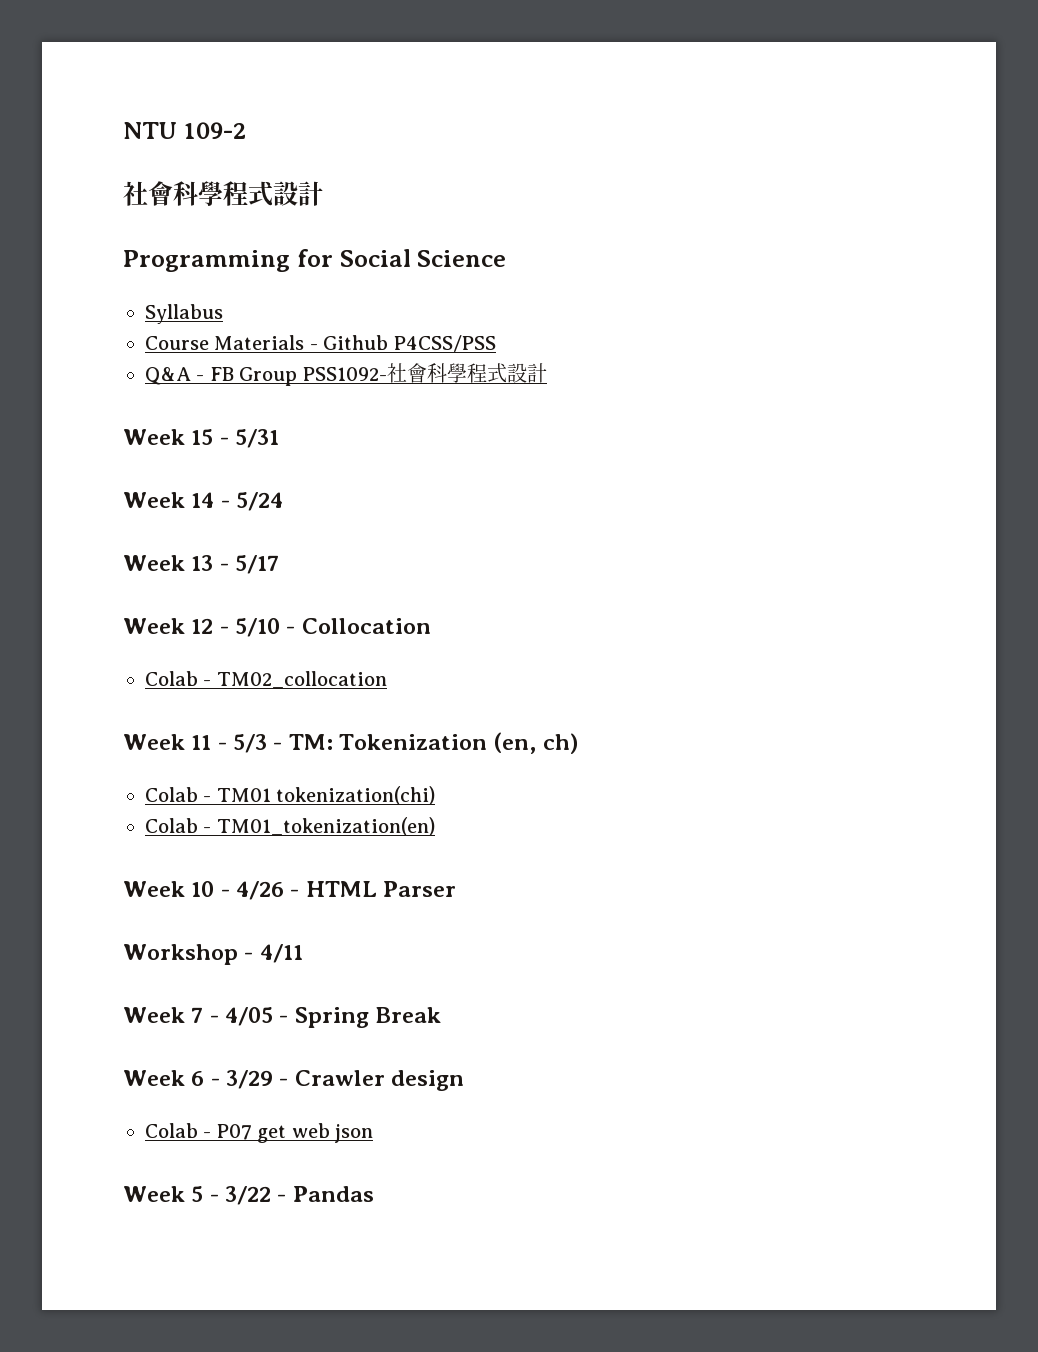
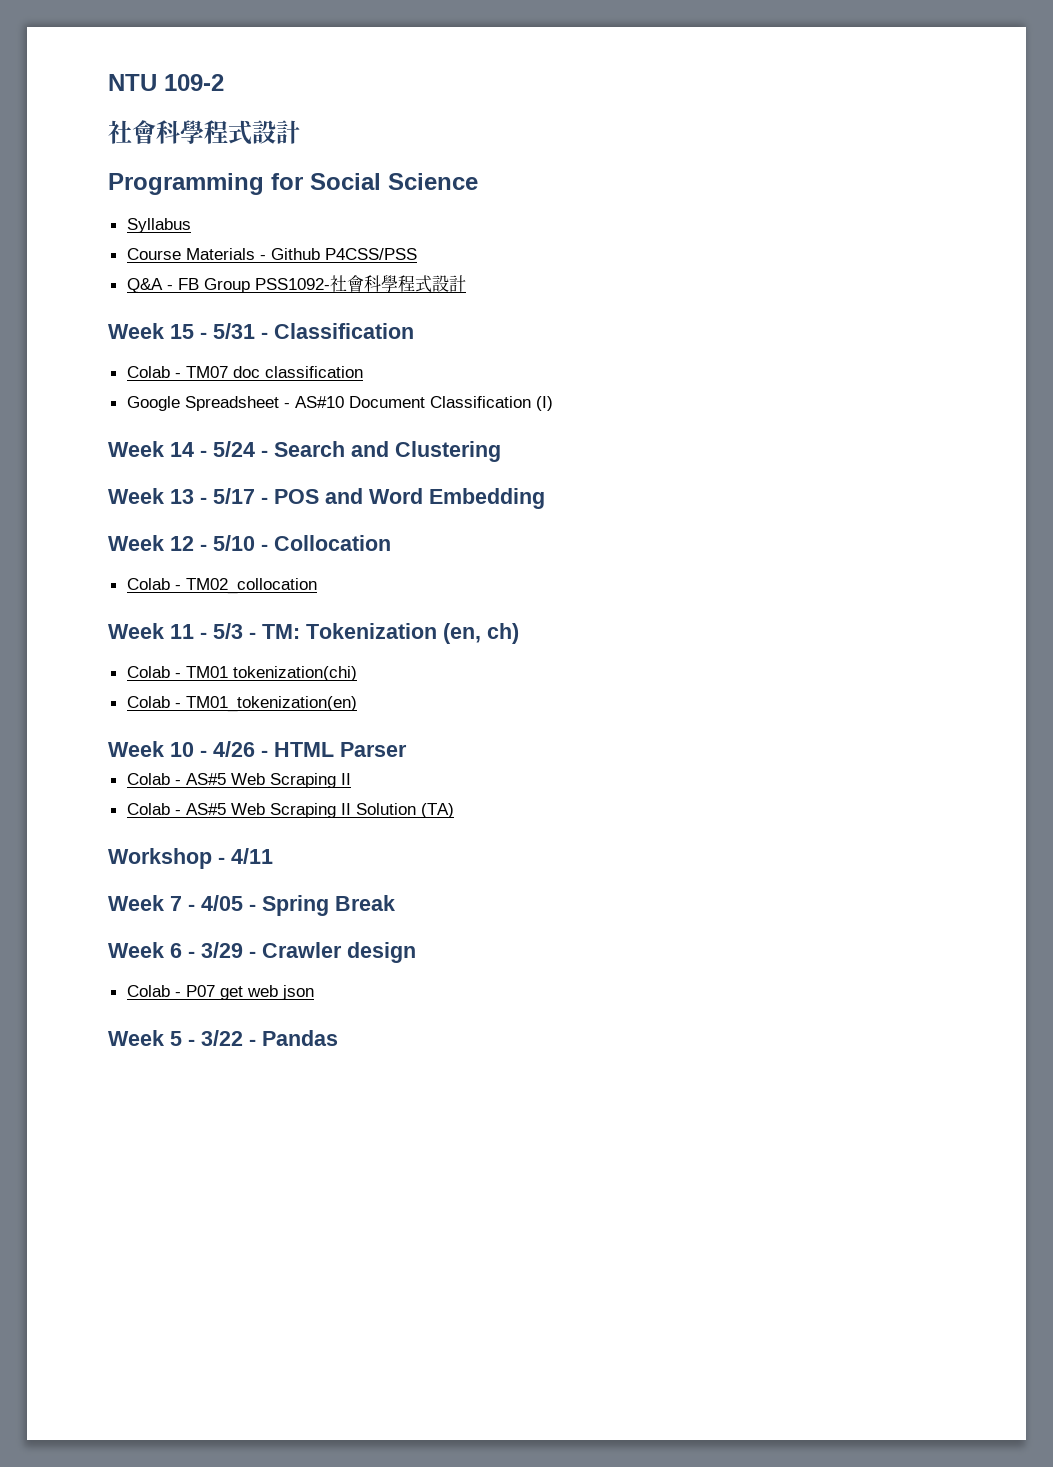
(280, 438) none -> [261,323,414,339] [126,366,363,378] [126,396,553,411] - Classification // Colab - TM07 doc classification // Google Spreadsheet - AS#10 Document Classification (I)
(284, 501) none -> [261,441,501,462] - Search and Clustering
(280, 564) none -> [261,488,545,509] - POS and Word Embedding
(457, 889) none -> [126,773,351,788] [126,803,454,818] // Colab - AS#5 Web Scraping II // Colab - AS#5 Web Scraping II Solution (TA)

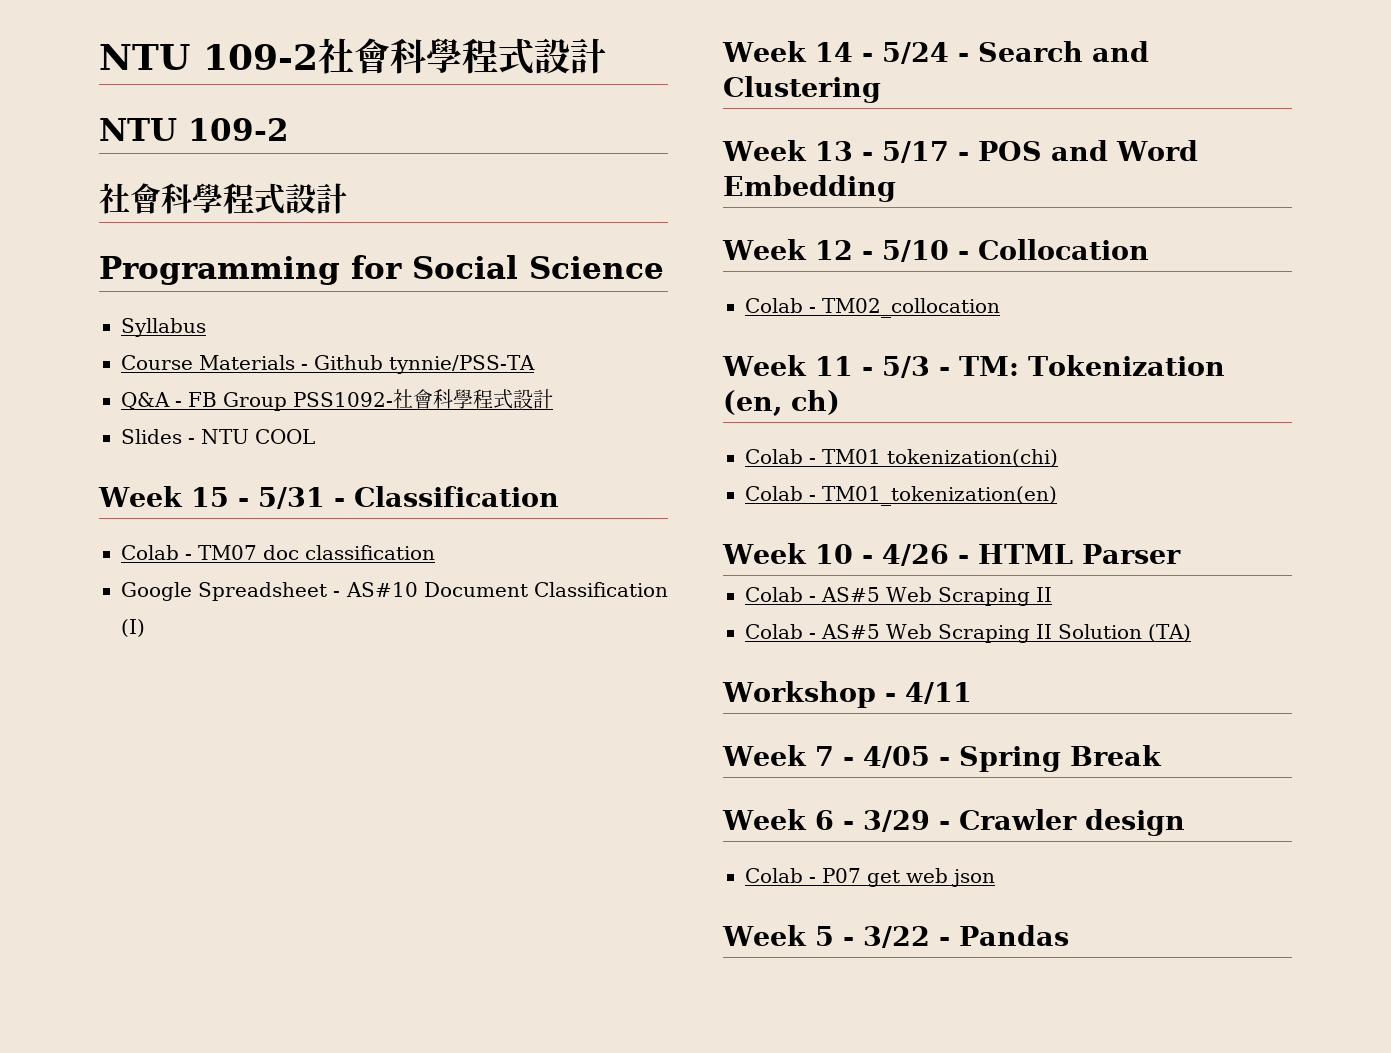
[108,74,224,91] NTU 109-2 -> [99,38,606,75] [99,118,289,141] NTU 109-2社會科學程式設計 // NTU 109-2
[324,248,417,260] P4CSS/PSS -> [389,355,535,374] tynnie/PSS-TA
(466, 283) none -> [121,429,315,444] // Slides - NTU COOL

